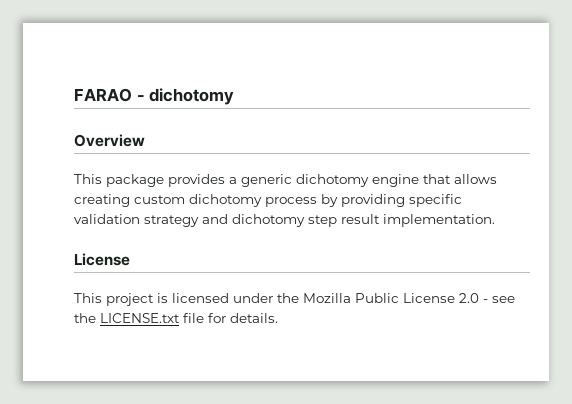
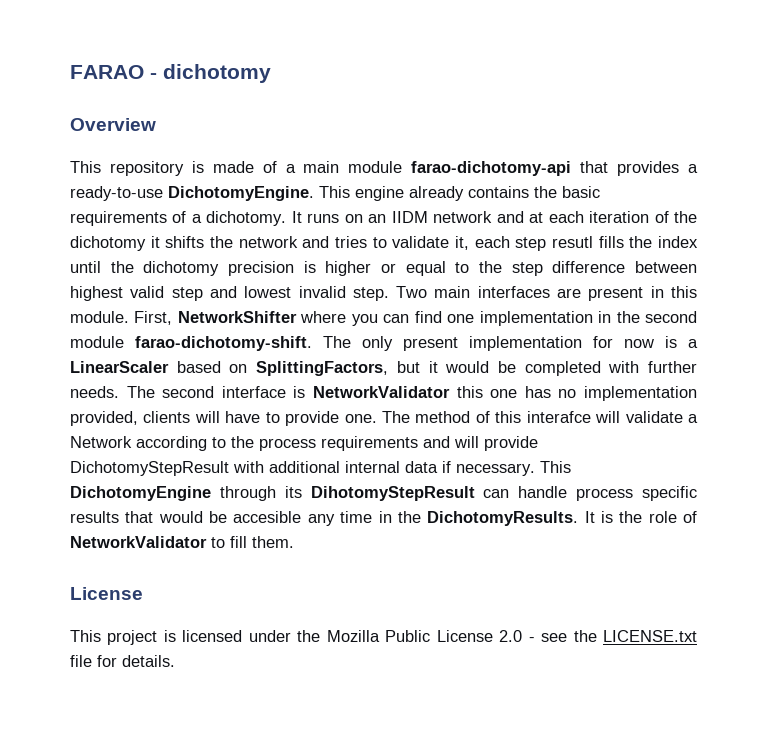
[106,174,497,187] [74,194,462,207] [74,214,495,227] package provides a generic dichotomy engine that allows creating custom dichotomy process by providing specific validation strategy and dichotomy step result implementation. -> [109,161,698,176] [70,186,600,201] [70,211,697,226] [70,236,698,251] [70,261,698,276] [70,286,697,301] [70,311,697,326] [70,336,698,351] [70,361,697,376] [70,386,698,401] [70,411,699,426] [70,436,538,451] [70,461,571,476] [70,486,697,501] [70,511,698,526] [70,536,294,548] repository is made of a main module farao-dichotomy-api that provides a ready-to-use DichotomyEngine. This engine already contains the basic requirements of a dichotomy. It runs on an IIDM network and at each iteration of the dichotomy it shifts the network and tries to validate it, each step resutl fills the index until the dichotomy precision is higher or equal to the step difference between highest valid step and lowest invalid step. Two main interfaces are present in this module. First, NetworkShifter where you can find one implementation in the second module farao-dichotomy-shift. The only present implementation for now is a LinearScaler based on SplittingFactors, but it would be completed with further needs. The second interface is NetworkValidator this one has no implementation provided, clients will have to provide one. The method of this interafce will validate a Network according to the process requirements and will provide DichotomyStepResult with additional internal data if necessary. This DichotomyEngine through its DihotomyStepResult can handle process specific results that would be accesible any time in the DichotomyResults. It is the role of NetworkValidator to fill them.

